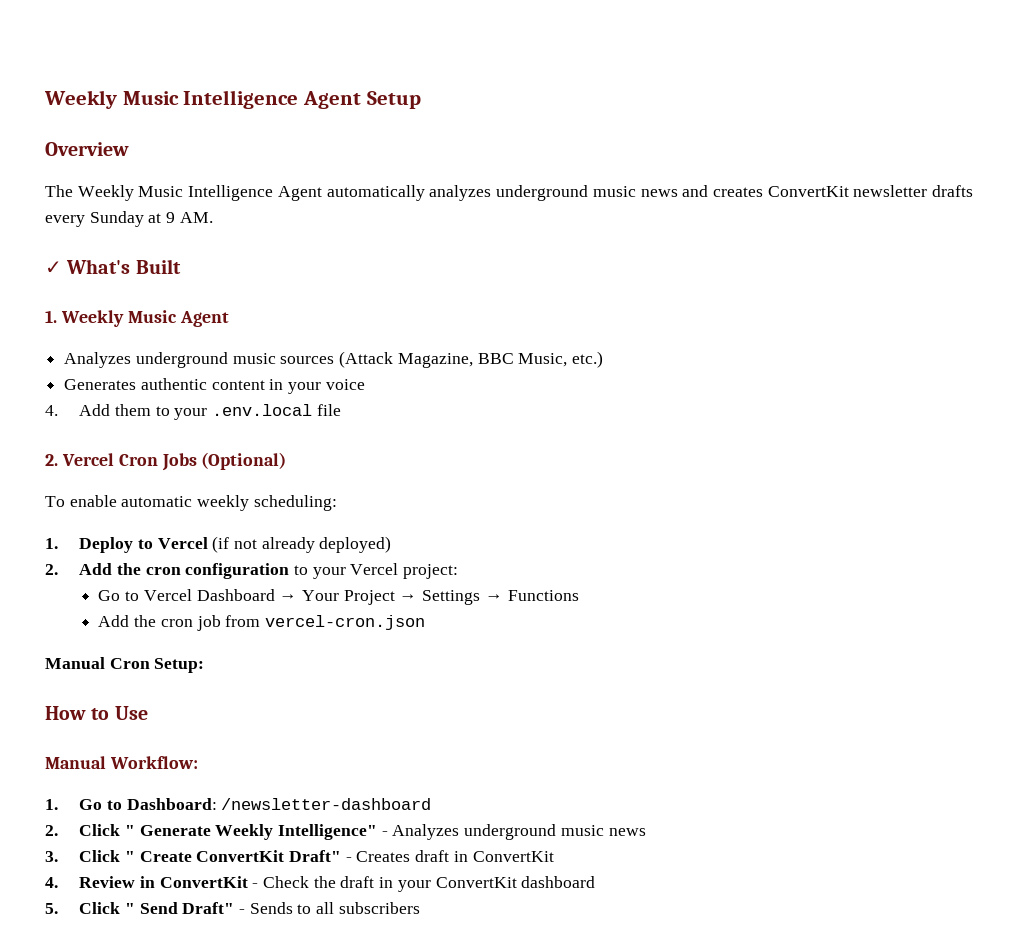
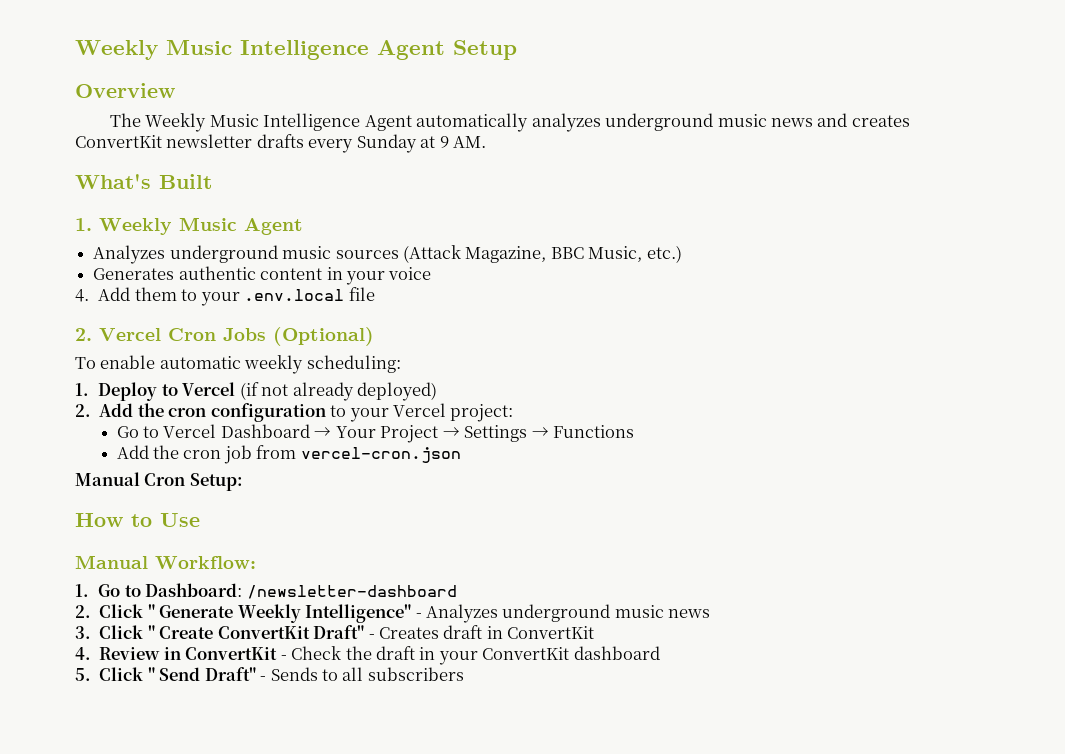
[45,261,62,274] ✓ -> (487, 142) none

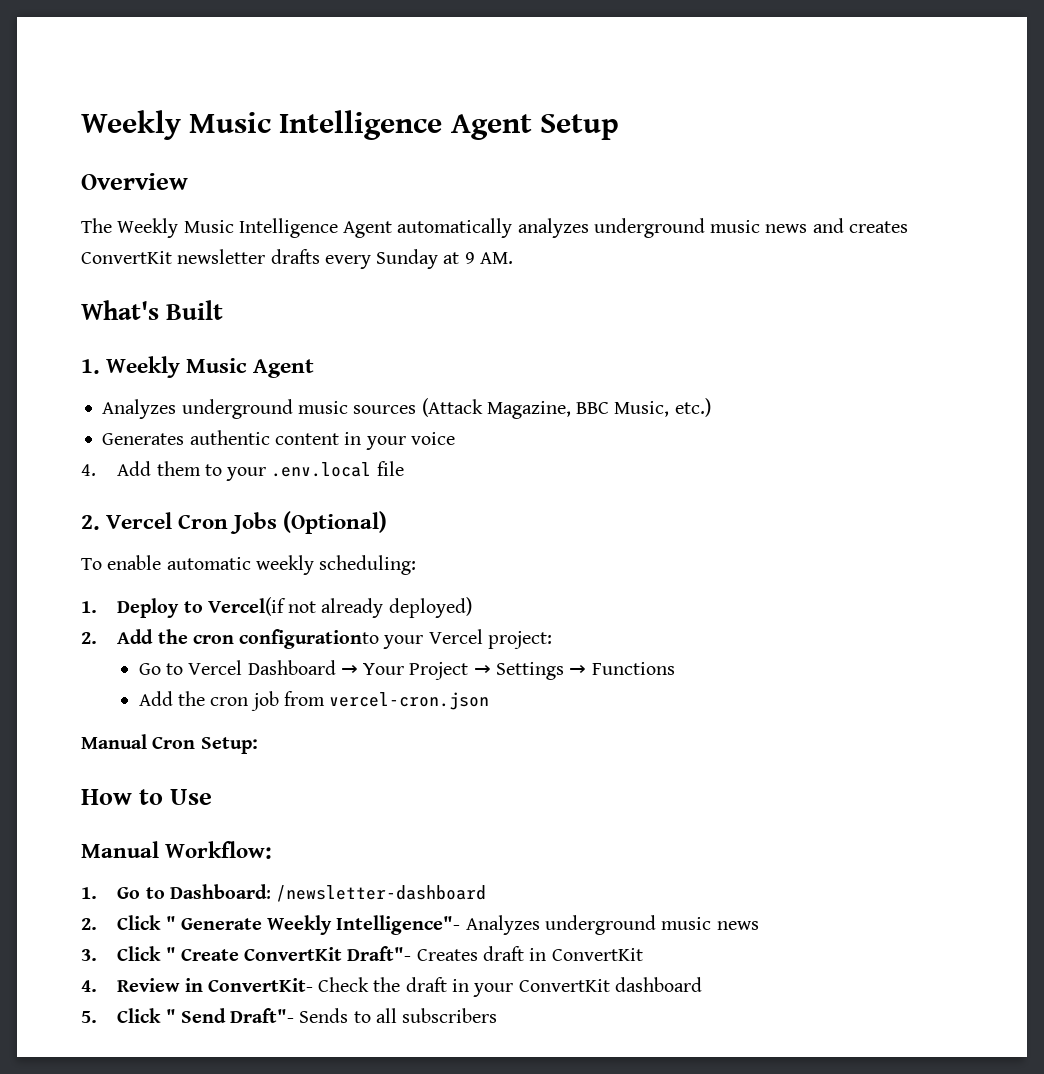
[182,382,259,400] Vercel (if -> [207,597,286,616] Vercel(if
[210,403,347,422] configuration to -> [239,629,380,649] configurationto
[305,604,422,623] Intelligence" - -> [336,915,461,935] Intelligence"-
[313,625,375,639] Draft" - -> [347,946,412,961] Draft"-
[185,647,287,660] ConvertKit - -> [207,978,313,992] ConvertKit-
[204,667,267,681] Draft" - -> [230,1008,295,1023] Draft"-

